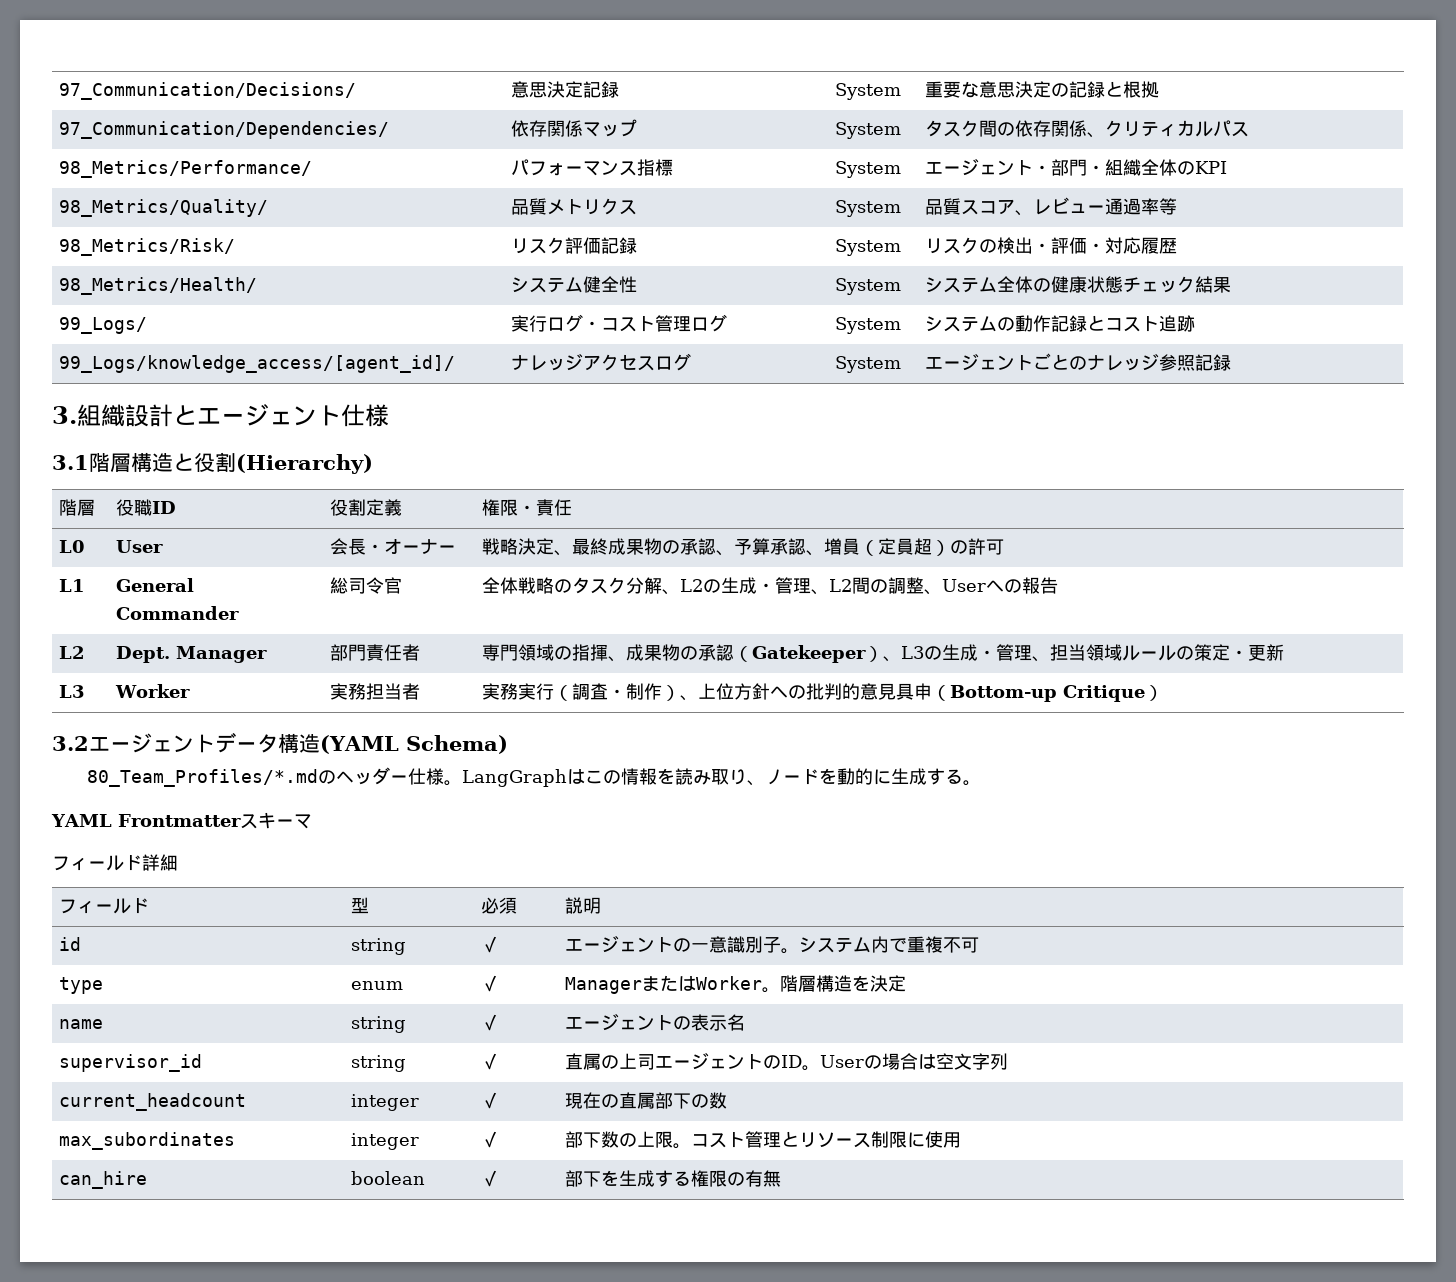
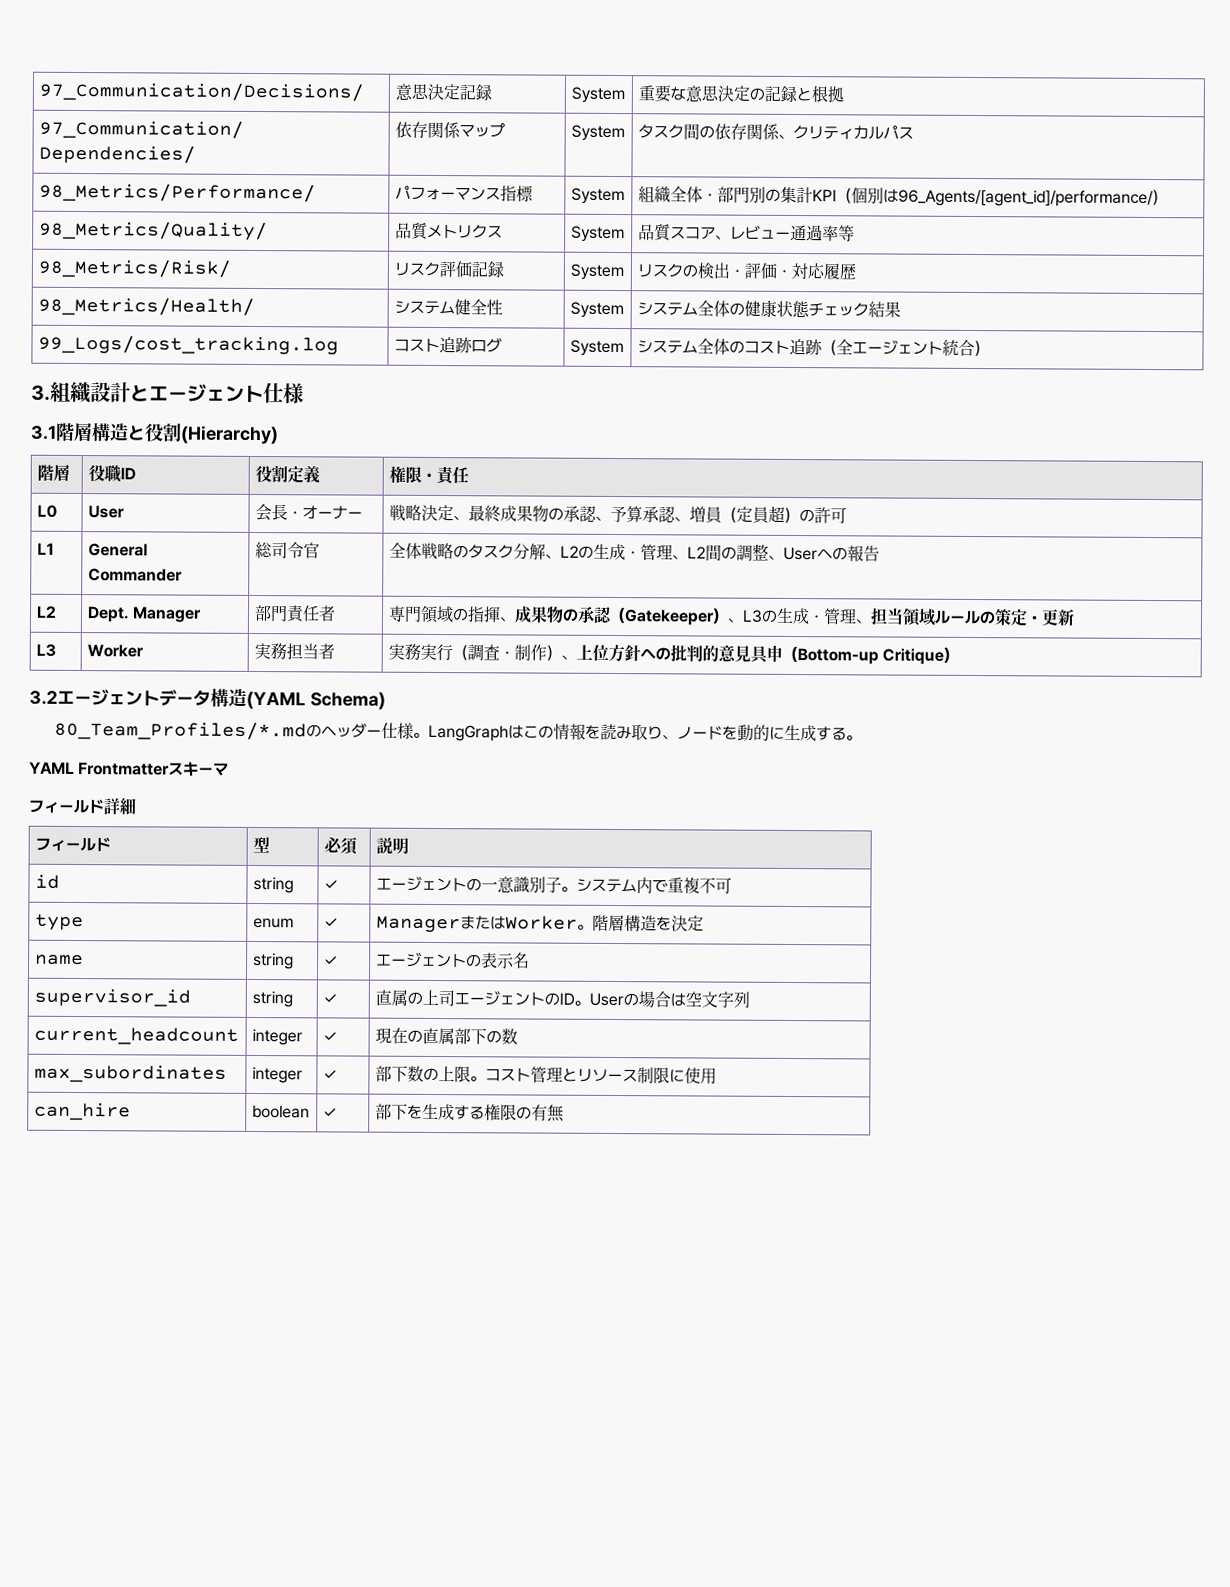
[925,159,1228,176] エージェント・部門・組織全体のKPI -> [637,186,1168,207] 組織全体・部門別の集計KPI（個別は96_Agents/[agent_id]/performance/）
[59,317,148,334] [511,314,692,332] 99_Logs/ | 実行ログ・コスト管理 -> [37,334,339,355] [393,337,473,354] 99_Logs/cost_tracking.log | コスト追跡
[997,315,1196,332] [59,355,456,373] [511,353,692,371] [835,356,902,373] [925,353,1232,371] の動作記録とコスト追跡 // 99_Logs/knowledge_access/[agent_id]/ | ナレッジアクセスログ | System | エージェントごとのナレッジ参照記録 -> [696,338,990,357] 全体のコスト追跡（全エージェント統合）

